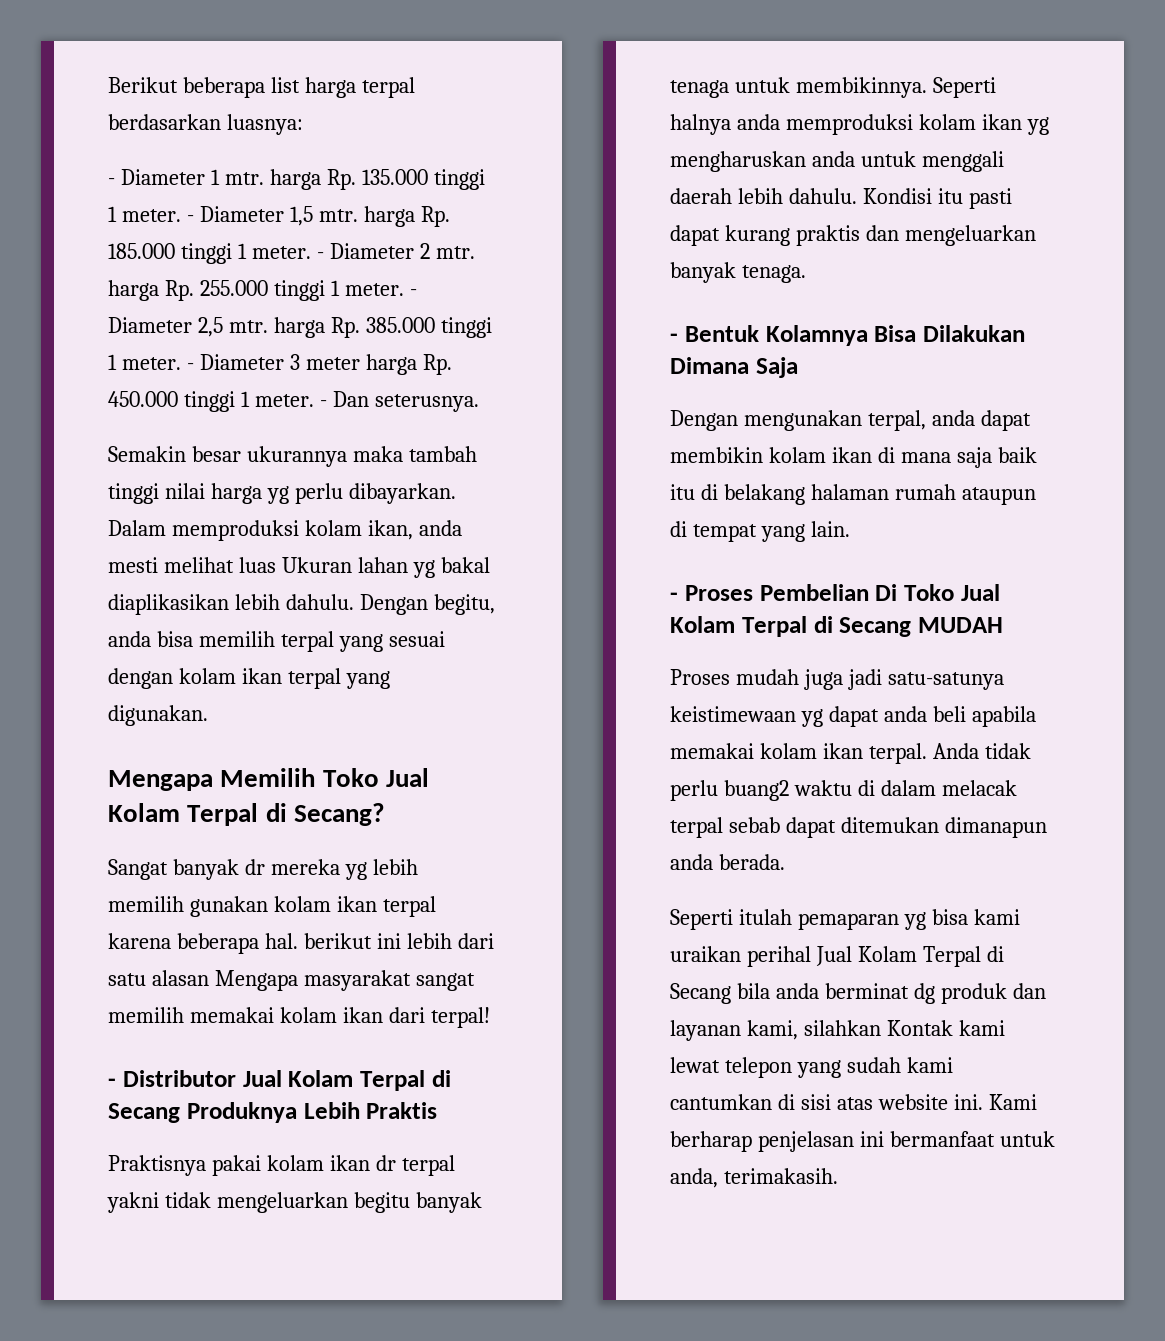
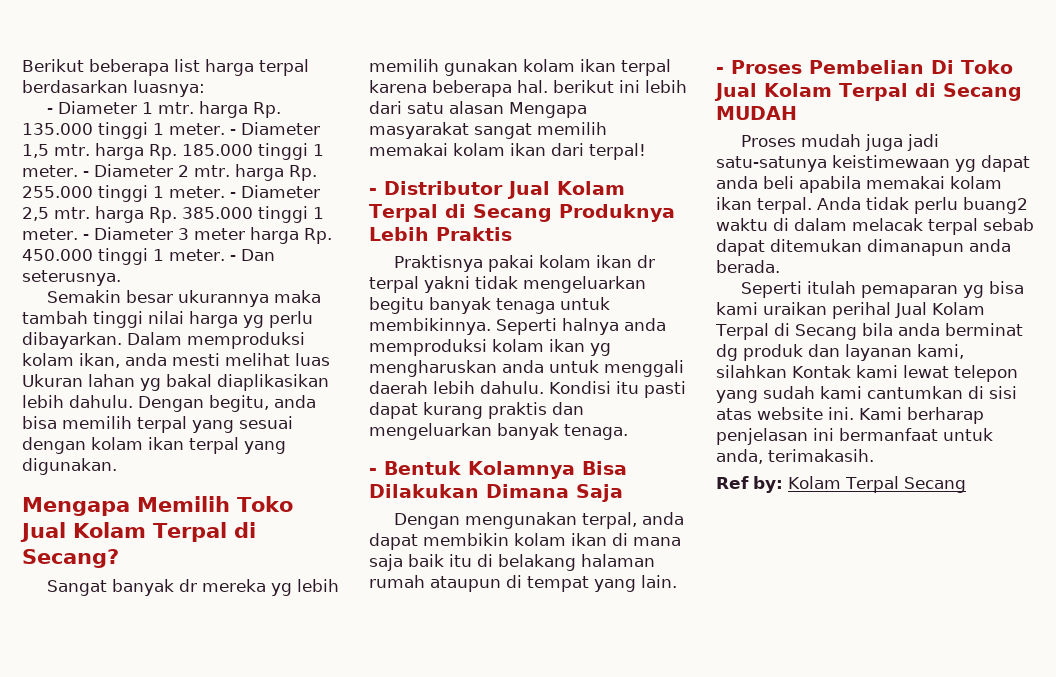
(838, 1176) none -> [716,476,966,493] // Ref by: Kolam Terpal Secang

